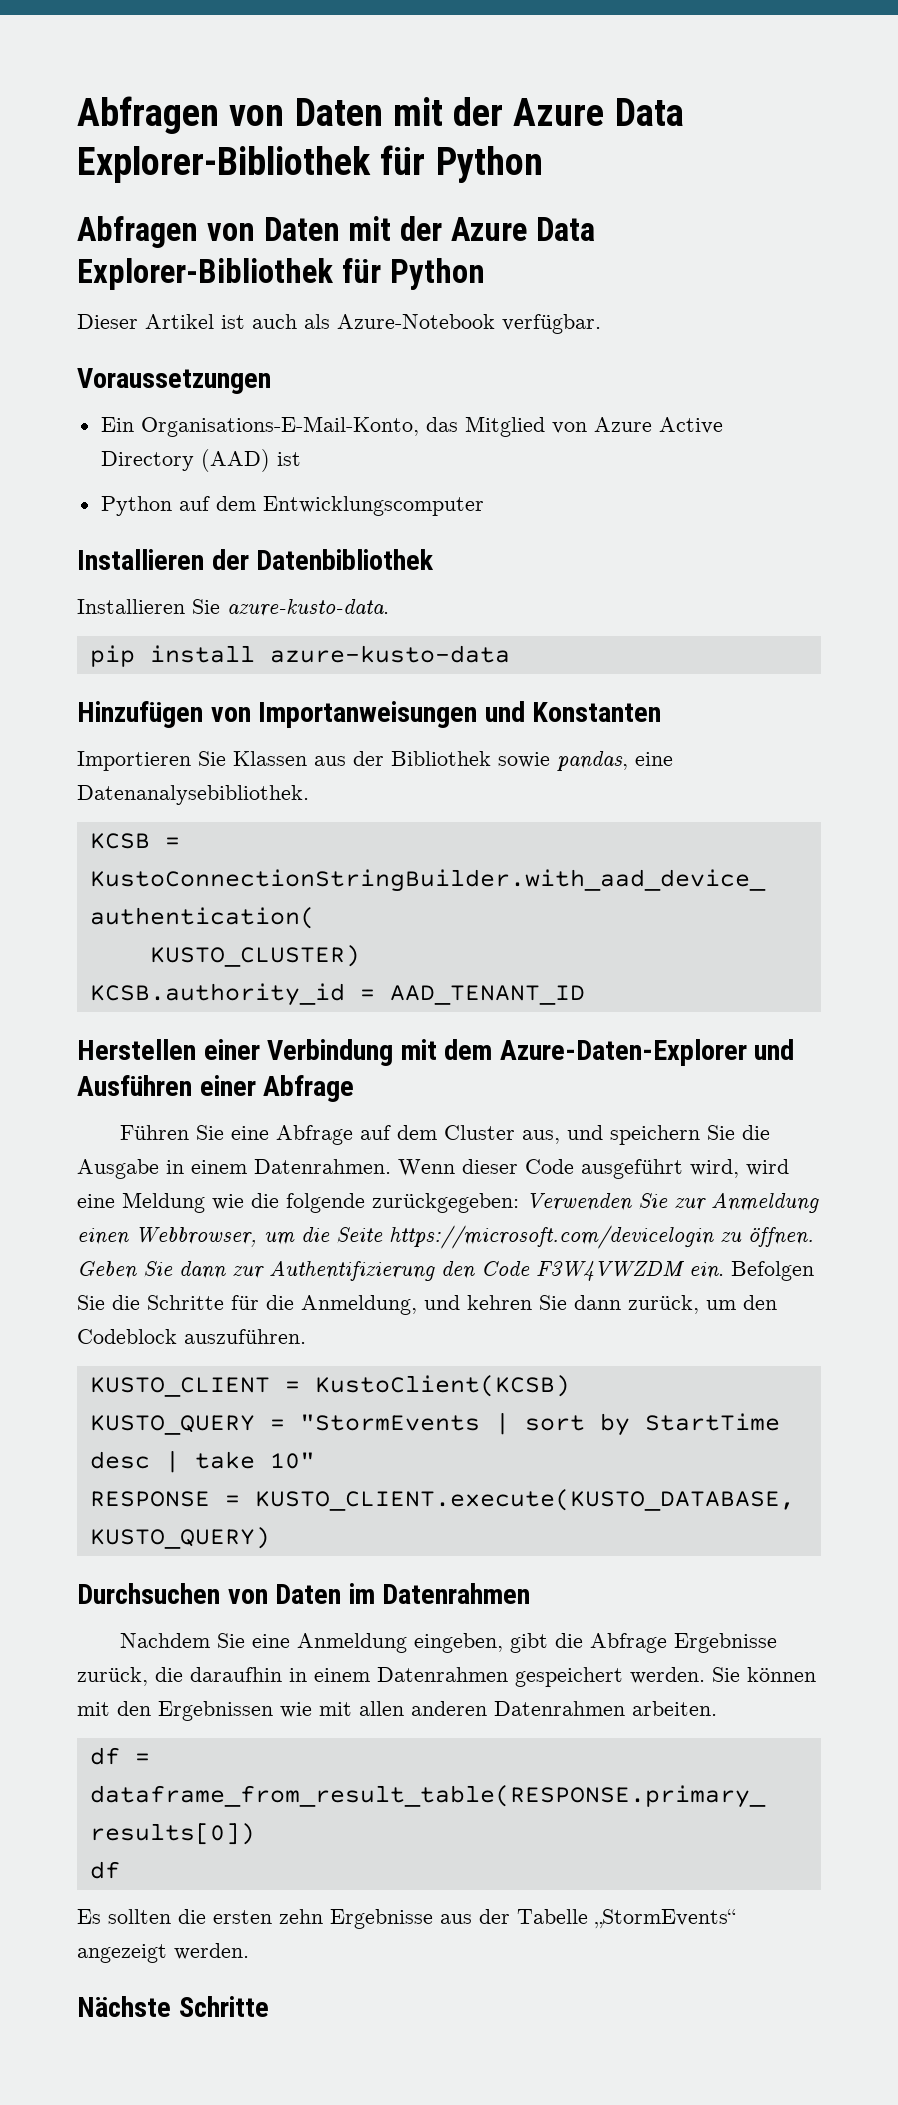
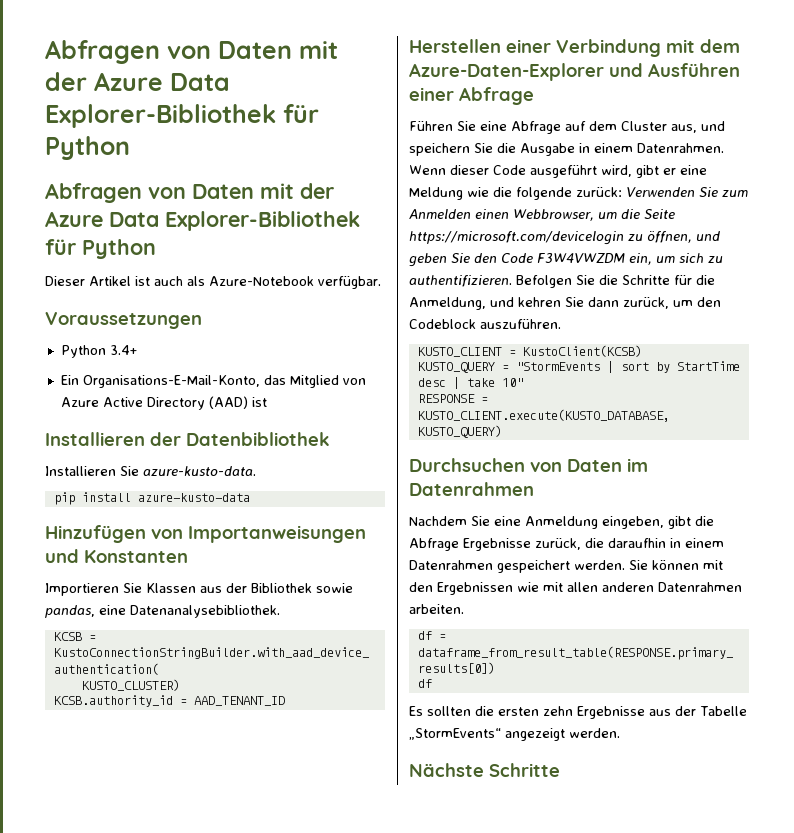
(271, 381) none -> [60,345,137,358] // Python 3.4+
[100,496,484,516] // Python auf dem Entwicklungscomputer -> (267, 402) none
[746,1159,789,1176] wird -> [636,165,676,178] gibt er
[372,1193,519,1213] zurückgegeben: -> [576,187,622,197] zurück:
[674,1192,819,1213] zur Anmeldung -> [721,190,748,197] [409,209,471,219] zum Anmelden
[748,1227,814,1247] [77,1260,724,1281] öffnen. Geben Sie dann zur Authentifizierung den Code F3W4VWZDM ein. -> [647,230,720,243] [409,253,723,267] [409,275,512,287] öffnen, und geben Sie den Code F3W4VWZDM ein, um sich zu authentifizieren.

